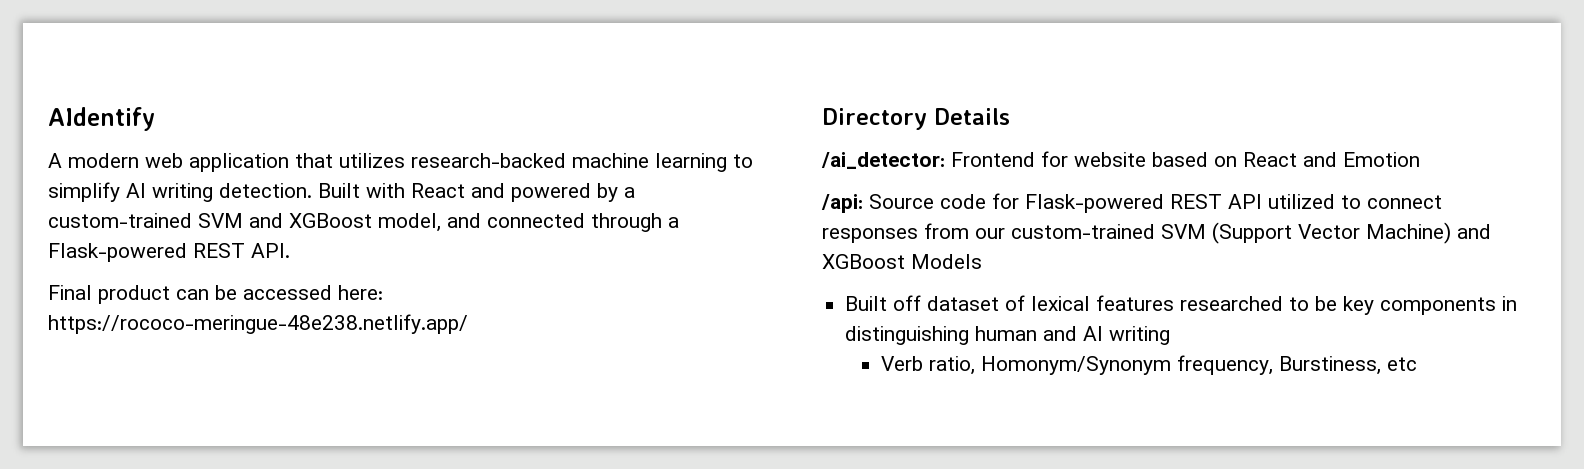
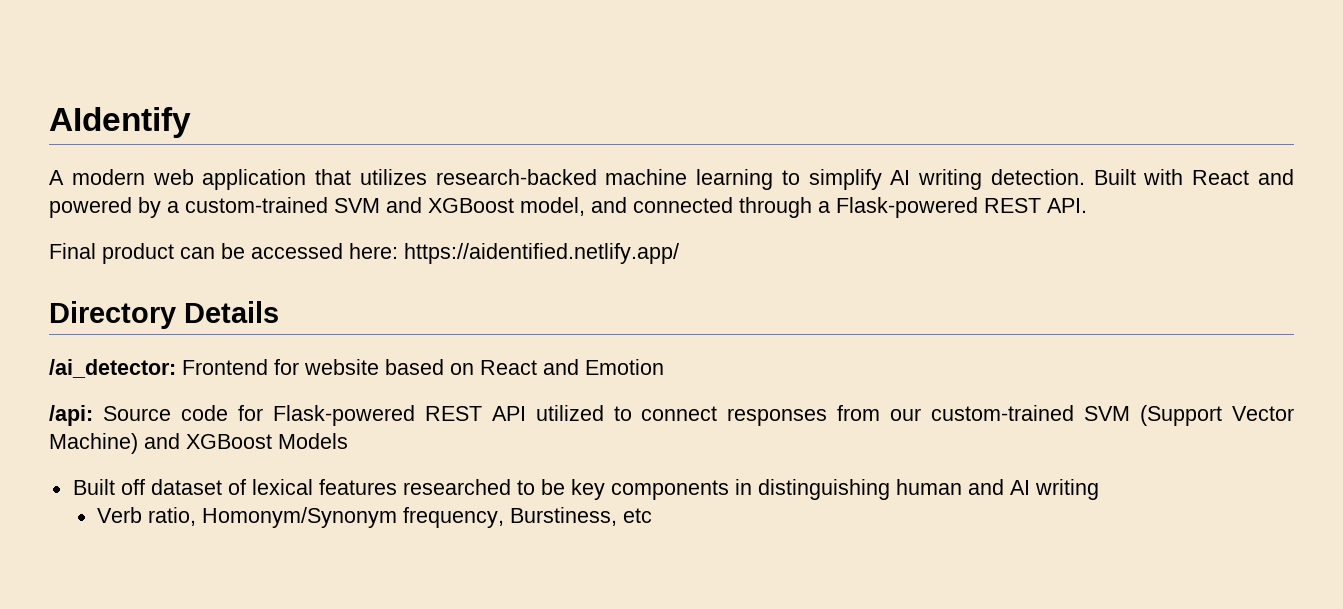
[48,314,468,334] https://rococo-meringue-48e238.netlify.app/ -> [404,243,679,264] https://aidentified.netlify.app/

